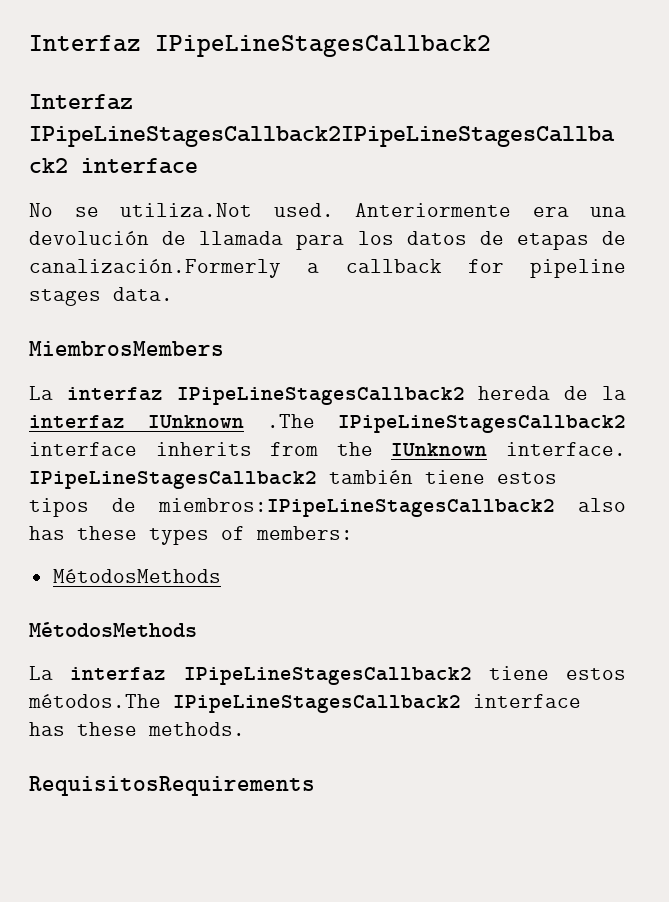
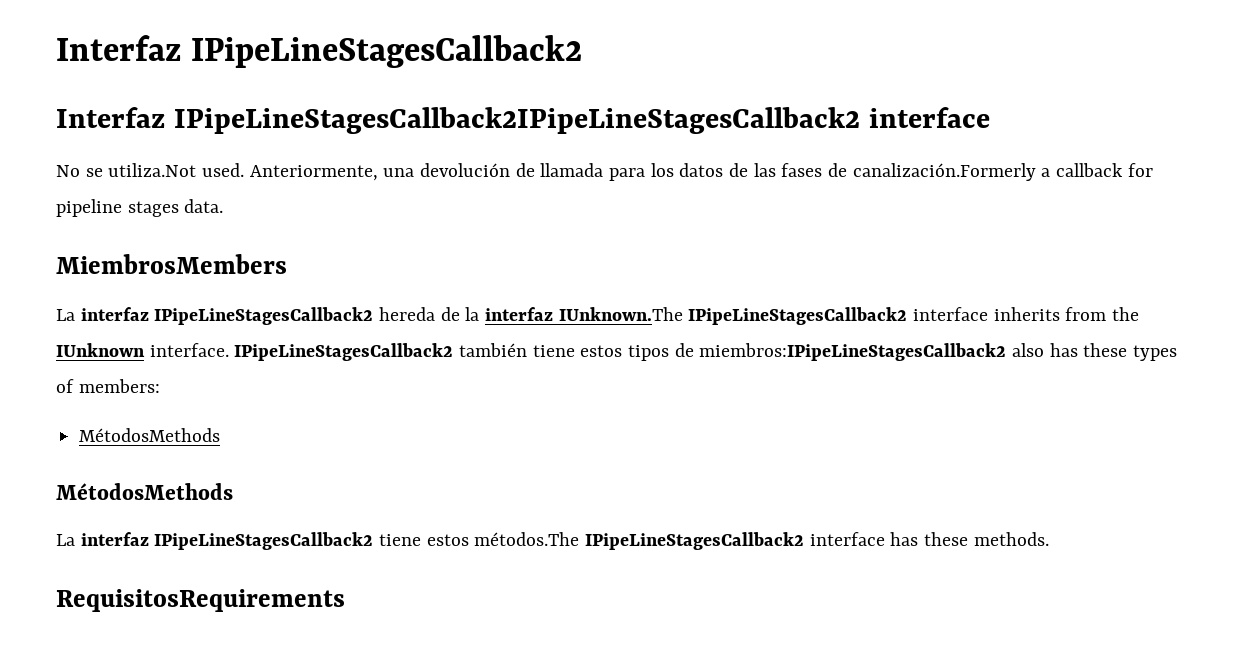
[355,203,569,217] Anteriormente era -> [249,165,378,181] Anteriormente,
[516,233,589,250] etapas -> [753,163,823,177] las fases
[148,414,315,428] IUnknown .The -> [558,307,683,321] IUnknown.The

